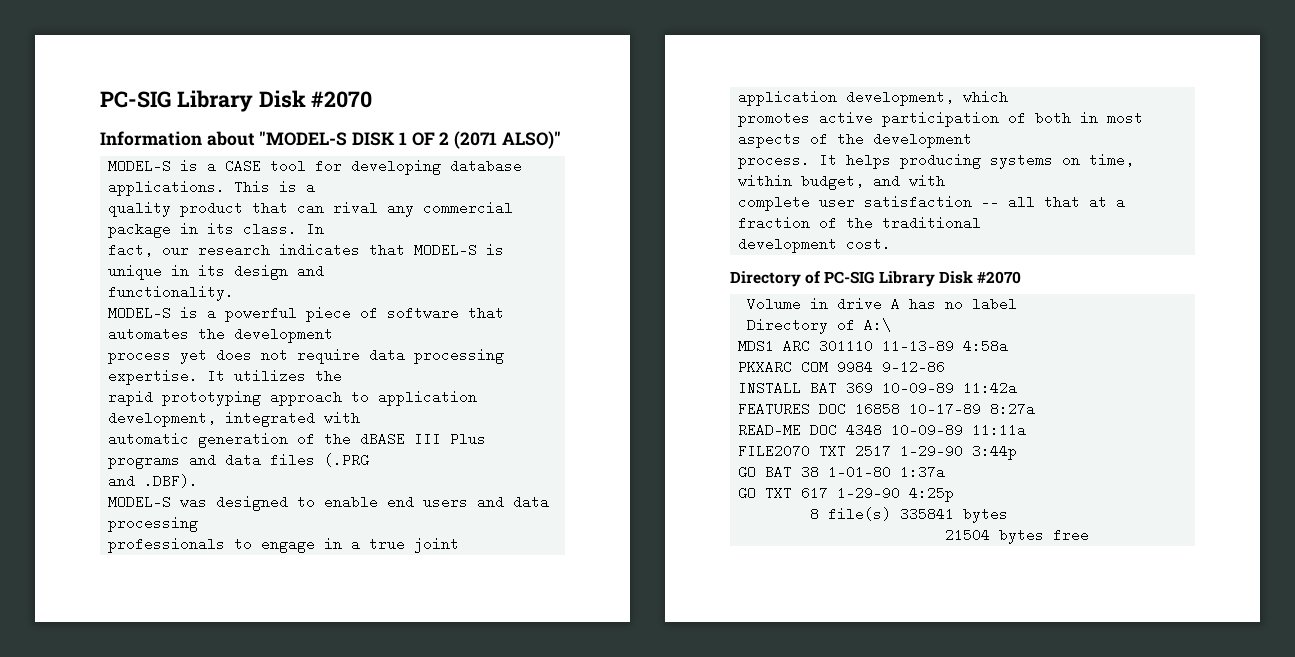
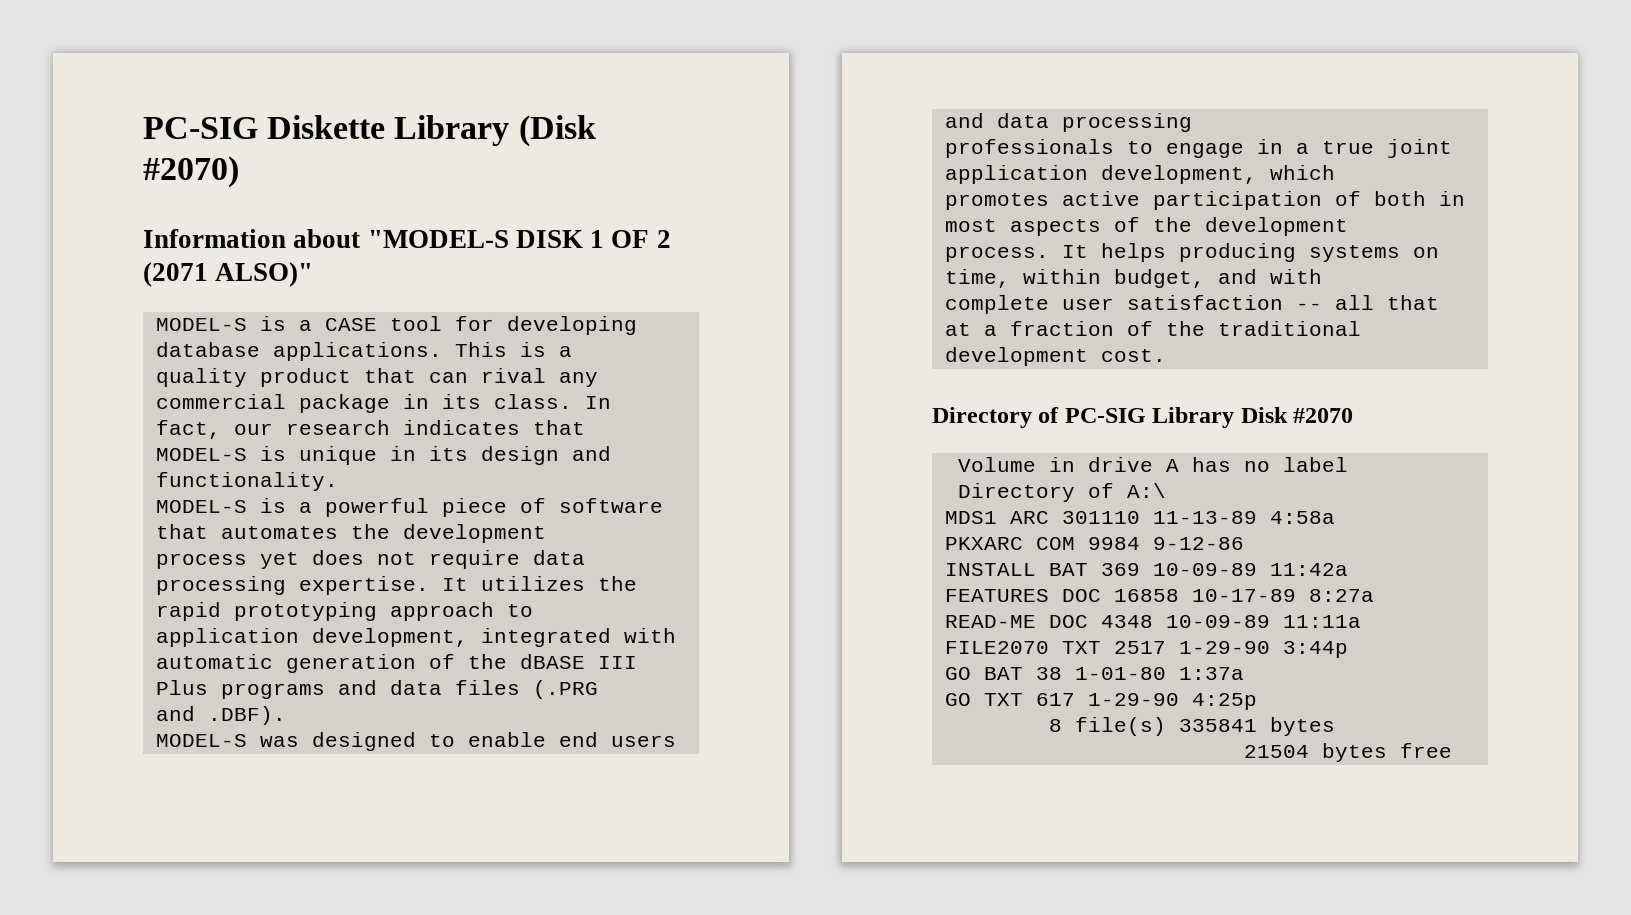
[100,90,373,112] PC-SIG Library Disk #2070 -> [143,115,596,147] [143,156,239,188] PC-SIG Diskette Library (Disk #2070)

